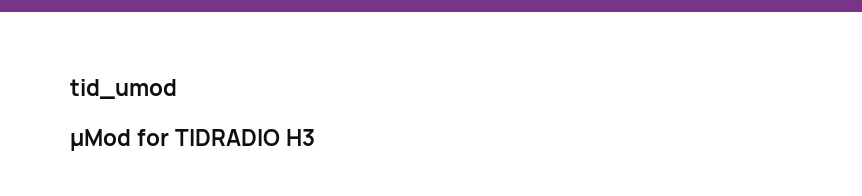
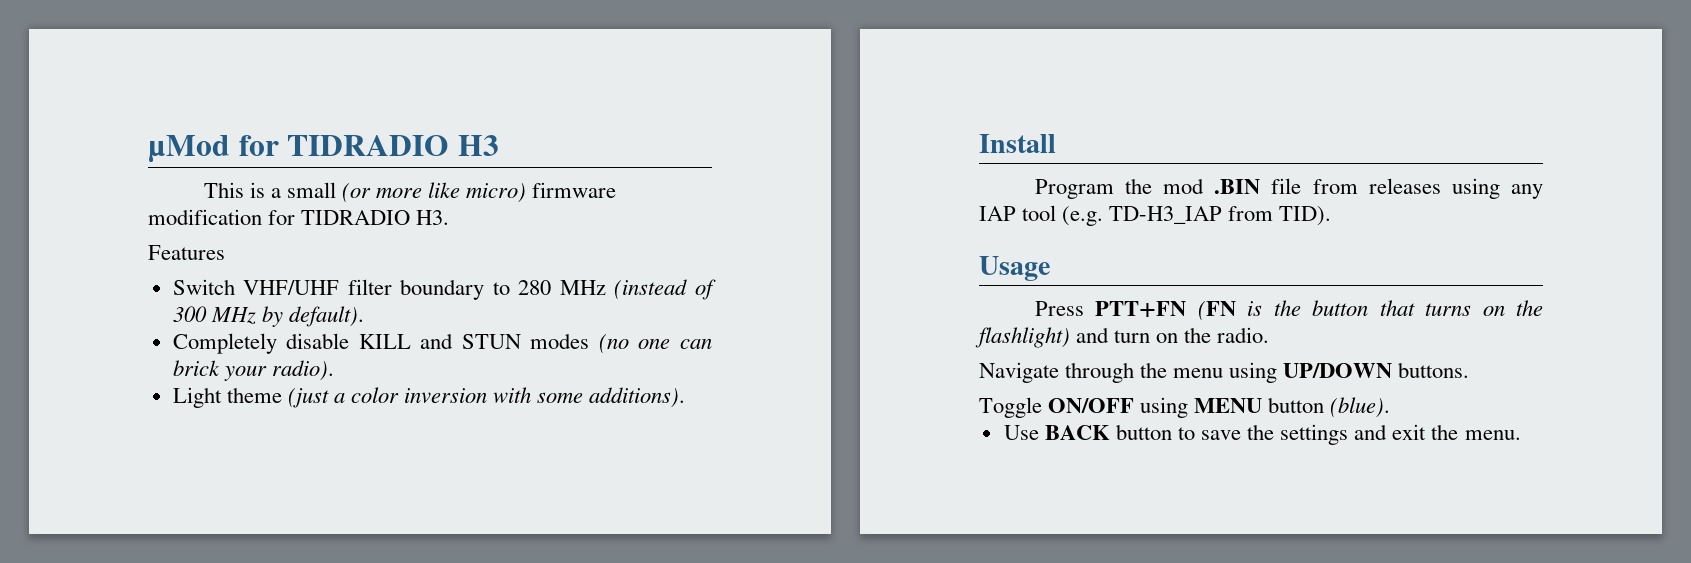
[70,79,177,99] tid_umod // -> (148, 149) none
(316, 137) none -> [203,182,617,203] [148,209,450,225] [148,245,225,260] [172,279,716,300] [172,306,364,327] [172,333,712,354] [172,360,334,381] [172,387,686,408] [979,134,1056,153] [1034,178,1543,199] [979,205,1332,226] [979,256,1050,281] [1034,300,1543,321] [975,327,1270,348] [979,362,1470,383] [979,397,1391,418] [1003,424,1521,445] // This is a small (or more like micro) firmware modification for TIDRADIO H3. // Features // Switch VHF/UHF filter boundary to 280 MHz (instead of 300 MHz by default). // Completely disable KILL and STUN modes (no one can brick your radio). // Light theme (just a color inversion with some additions). // Install // Program the mod .BIN file from releases using any IAP tool (e.g. TD-H3_IAP from TID). // Usage // Press PTT+FN (FN is the button that turns on the flashlight) and turn on the radio. // Navigate through the menu using UP/DOWN buttons. // Toggle ON/OFF using MENU button (blue). // Use BACK button to save the settings and exit the menu.

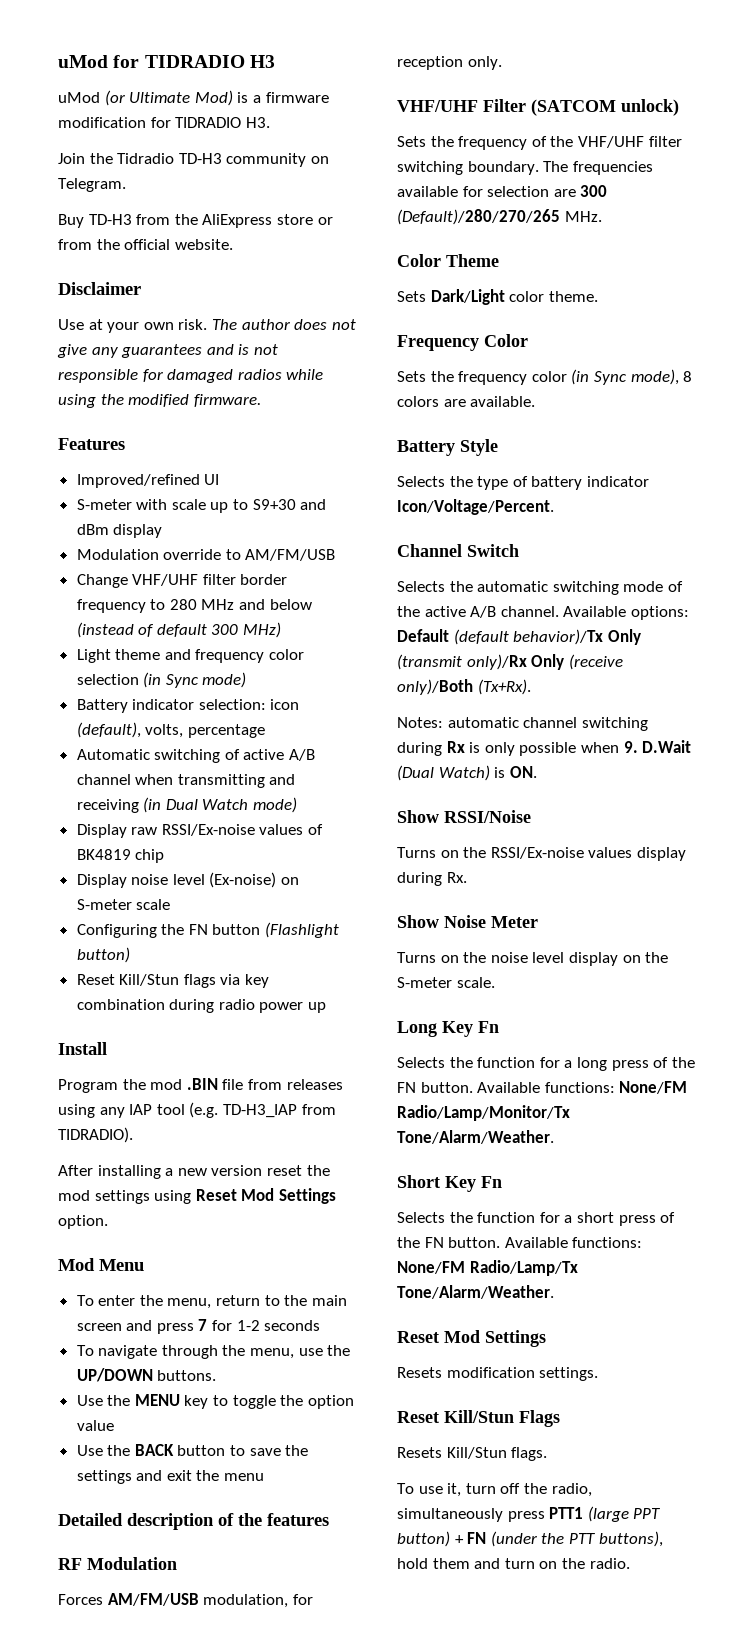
[148,135,230,163] µMod -> [58,55,108,68] uMod
[203,182,527,203] This is a small (or more like micro) -> [58,90,261,106] uMod (or Ultimate Mod) is a
[148,245,225,260] [172,279,716,300] [172,306,364,327] [172,333,712,354] [172,360,334,381] [172,387,686,408] Features // Switch VHF/UHF filter boundary to 280 MHz (instead of 300 MHz by default). // Completely disable KILL and STUN modes (no one can brick your radio). // Light theme (just a color inversion with some additions). -> [58,153,329,167] [58,178,126,192] [58,214,333,228] [58,239,233,250] [58,282,141,295] [58,319,356,333] [57,344,278,358] [58,369,324,383] [58,394,261,408] [58,438,125,450] [76,474,220,488] [76,499,327,513] [76,524,163,538] [76,549,336,561] [76,574,288,588] [76,599,312,613] [76,622,282,638] [76,649,305,663] [76,672,247,688] [76,699,300,713] [76,722,265,738] [76,749,316,763] [76,774,296,788] [76,797,298,813] [76,824,324,838] [76,849,165,863] [76,872,300,888] [76,899,171,910] [76,922,340,938] [76,947,130,963] [76,974,270,988] [76,999,327,1013] Join the Tidradio TD-H3 community on Telegram. // Buy TD-H3 from the AliExpress store or from the official website. // Disclaimer // Use at your own risk. The author does not give any guarantees and is not responsible for damaged radios while using the modified firmware. // Features // Improved/refined UI // S-meter with scale up to S9+30 and dBm display // Modulation override to AM/FM/USB // Change VHF/UHF filter border frequency to 280 MHz and below (instead of default 300 MHz) // Light theme and frequency color selection (in Sync mode) // Battery indicator selection: icon (default), volts, percentage // Automatic switching of active A/B channel when transmitting and receiving (in Dual Watch mode) // Display raw RSSI/Ex-noise values of BK4819 chip // Display noise level (Ex-noise) on S-meter scale // Configuring the FN button (Flashlight button) // Reset Kill/Stun flags via key combination during radio power up
[1279,206,1332,226] [979,256,1050,281] [1034,300,1543,321] [975,327,1270,348] [979,362,1470,383] [979,397,1391,418] [1003,425,1039,440] TID). // Usage // Press PTT+FN (FN is the button that turns on the flashlight) and turn on the radio. // Navigate through the menu using UP/DOWN buttons. // Toggle ON/OFF using MENU button (blue). // Use -> [58,1127,133,1143] [58,1165,330,1179] [58,1188,336,1204] [58,1215,108,1229] [58,1258,144,1271] [76,1295,347,1309] [76,1319,321,1334] [76,1345,351,1359] [76,1368,217,1382] [76,1394,354,1409] [76,1420,114,1431] [76,1445,131,1456] TIDRADIO). // After installing a new version reset the mod settings using Reset Mod Settings option. // Mod Menu // To enter the menu, return to the main screen and press 7 for 1-2 seconds // To navigate through the menu, use the UP/DOWN buttons. // Use the MENU key to toggle the option value // Use the
[1464,430,1521,440] menu. -> [224,1473,265,1481] [58,1513,329,1530] [58,1557,177,1570] [58,1593,313,1608] [397,56,502,70] [397,99,679,116] [397,136,682,150] [397,161,653,175] [397,185,608,197] [397,209,602,225] [397,254,499,267] [397,289,598,305] [397,334,528,351] [397,369,693,385] [397,396,536,407] [397,439,498,456] [397,476,649,490] [397,499,554,515] [397,544,519,557] [397,581,683,595] [397,606,689,620] [397,629,641,645] [397,654,623,670] [397,679,531,695] [397,717,648,731] [397,740,692,756] [397,765,537,781] [397,810,531,823] [397,847,686,861] [397,872,467,886] [397,915,538,928] [397,952,669,966] [397,977,495,988] [397,1021,499,1037] [397,1057,695,1071] [397,1081,688,1094] [397,1105,570,1121] [397,1130,554,1144] [397,1175,502,1192] [397,1212,676,1226] [397,1237,643,1248] [397,1260,578,1276] [397,1285,554,1299] [397,1330,546,1347] [397,1367,599,1381] [397,1410,560,1427] [397,1447,548,1461] [397,1483,592,1497] [397,1506,661,1522] [397,1531,663,1547] [397,1558,630,1569] menu // Detailed description of the features // RF Modulation // Forces AM/FM/USB modulation, for reception only. // VHF/UHF Filter (SATCOM unlock) // Sets the frequency of the VHF/UHF filter switching boundary. The frequencies available for selection are 300 (Default)/280/270/265 MHz. // Color Theme // Sets Dark/Light color theme. // Frequency Color // Sets the frequency color (in Sync mode), 8 colors are available. // Battery Style // Selects the type of battery indicator Icon/Voltage/Percent. // Channel Switch // Selects the automatic switching mode of the active A/B channel. Available options: Default (default behavior)/Tx Only (transmit only)/Rx Only (receive only)/Both (Tx+Rx). // Notes: automatic channel switching during Rx is only possible when 9. D.Wait (Dual Watch) is ON. // Show RSSI/Noise // Turns on the RSSI/Ex-noise values display during Rx. // Show Noise Meter // Turns on the noise level display on the S-meter scale. // Long Key Fn // Selects the function for a long press of the FN button. Available functions: None/FM Radio/Lamp/Monitor/Tx Tone/Alarm/Weather. // Short Key Fn // Selects the function for a short press of the FN button. Available functions: None/FM Radio/Lamp/Tx Tone/Alarm/Weather. // Reset Mod Settings // Resets modification settings. // Reset Kill/Stun Flags // Resets Kill/Stun flags. // To use it, turn off the radio, simultaneously press PTT1 (large PPT button) + FN (under the PTT buttons), hold them and turn on the radio.

